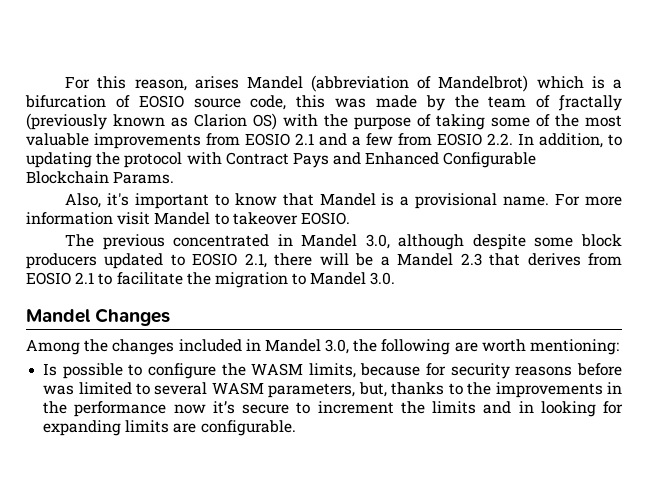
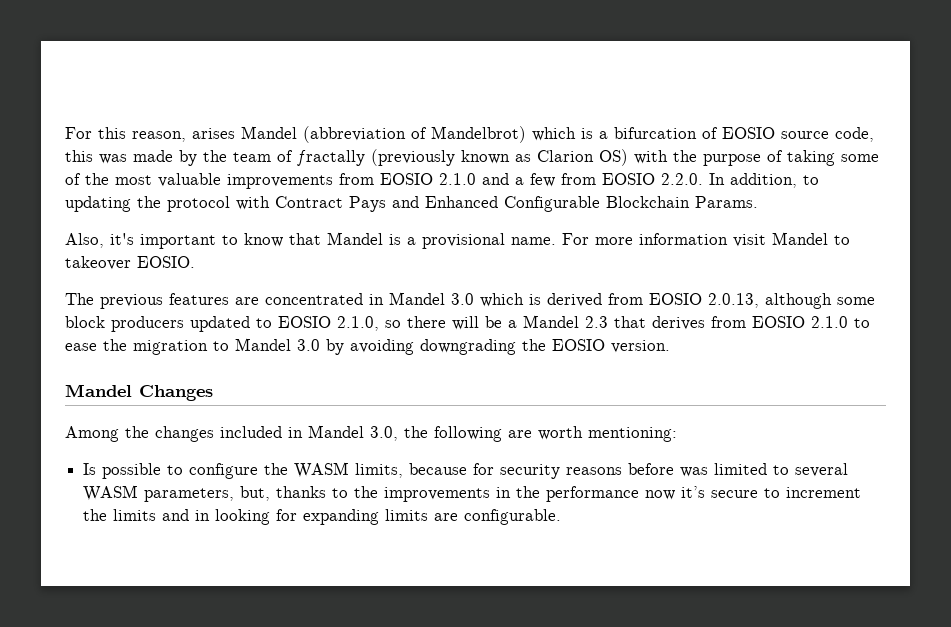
[295,133,314,145] 2.1 -> [439,173,476,185] 2.1.0
[487,133,513,145] 2.2. -> [661,173,703,185] 2.2.0.
(165, 242) none -> [169,293,259,305] features are
[365,234,526,250] 3.0, although despite -> [451,293,832,309] 3.0 which is derived from EOSIO 2.0.13, although
[244,253,267,268] 2.1, -> [337,316,401,331] 2.1.0, so
[75,272,183,285] 2.1 to facilitate -> [811,316,870,328] [65,343,97,351] 2.1.0 to ease
[370,272,396,285] 3.0. -> [297,339,670,355] 3.0 by avoiding downgrading the EOSIO version.

